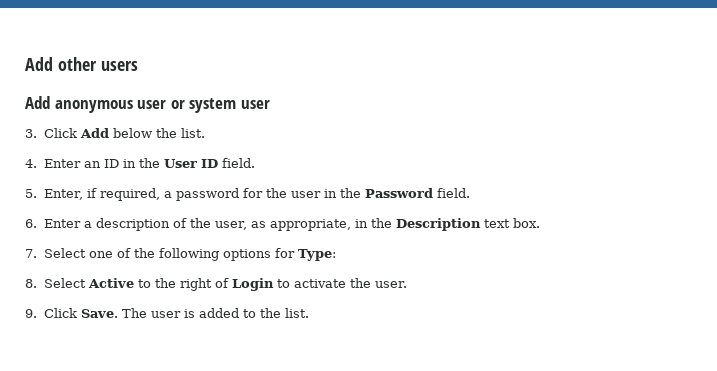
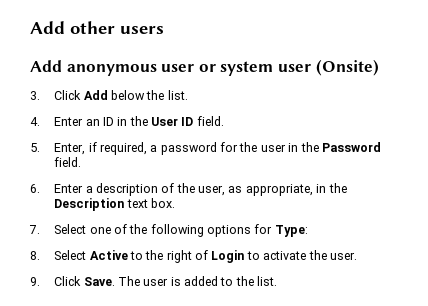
(270, 104) none -> [315,59,379,76] (Onsite)

